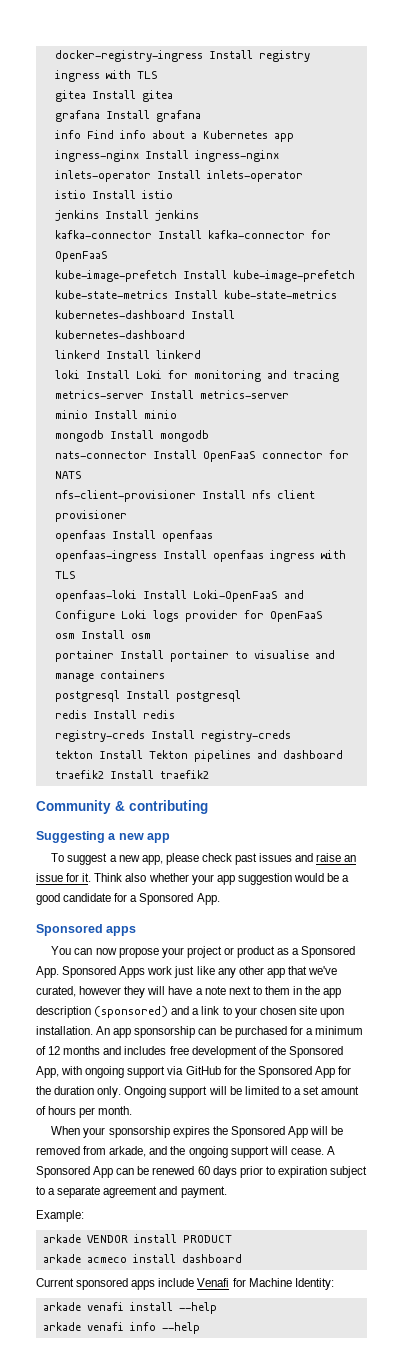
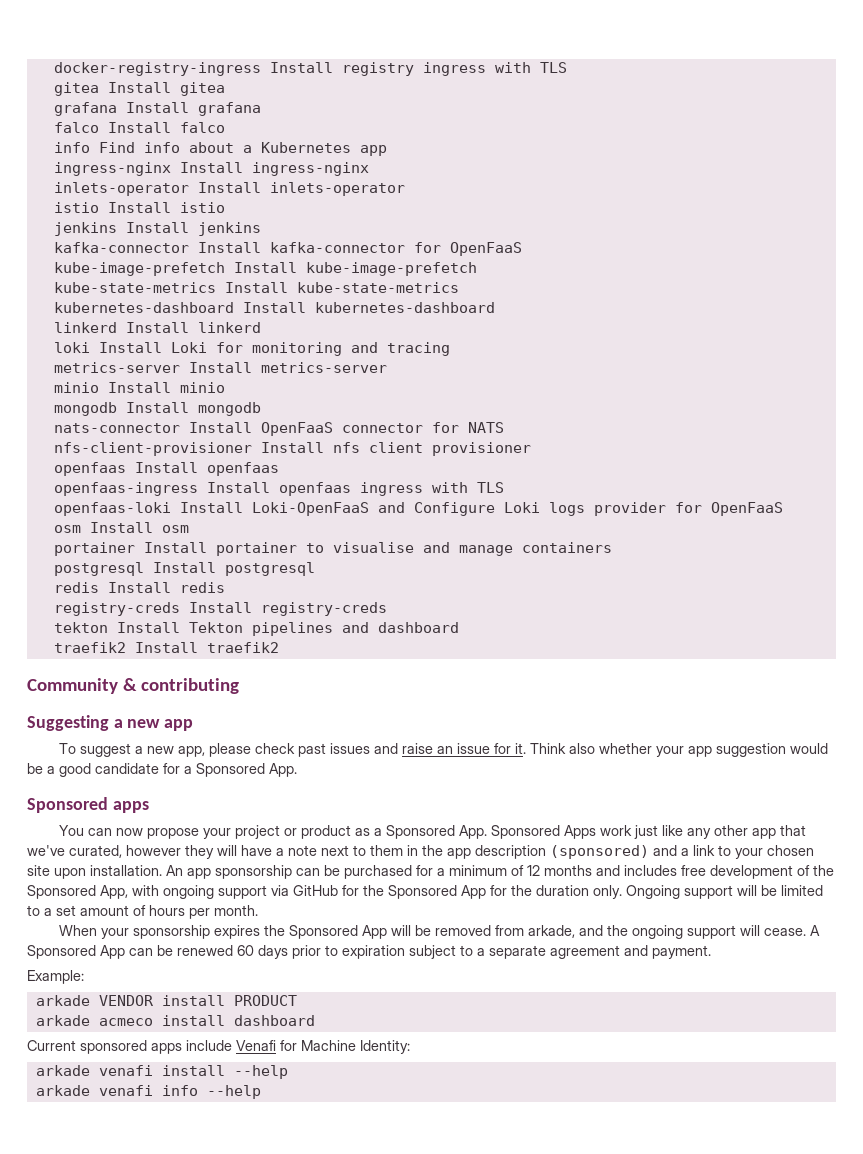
(201, 116) none -> [53,122,225,133] // falco Install falco

